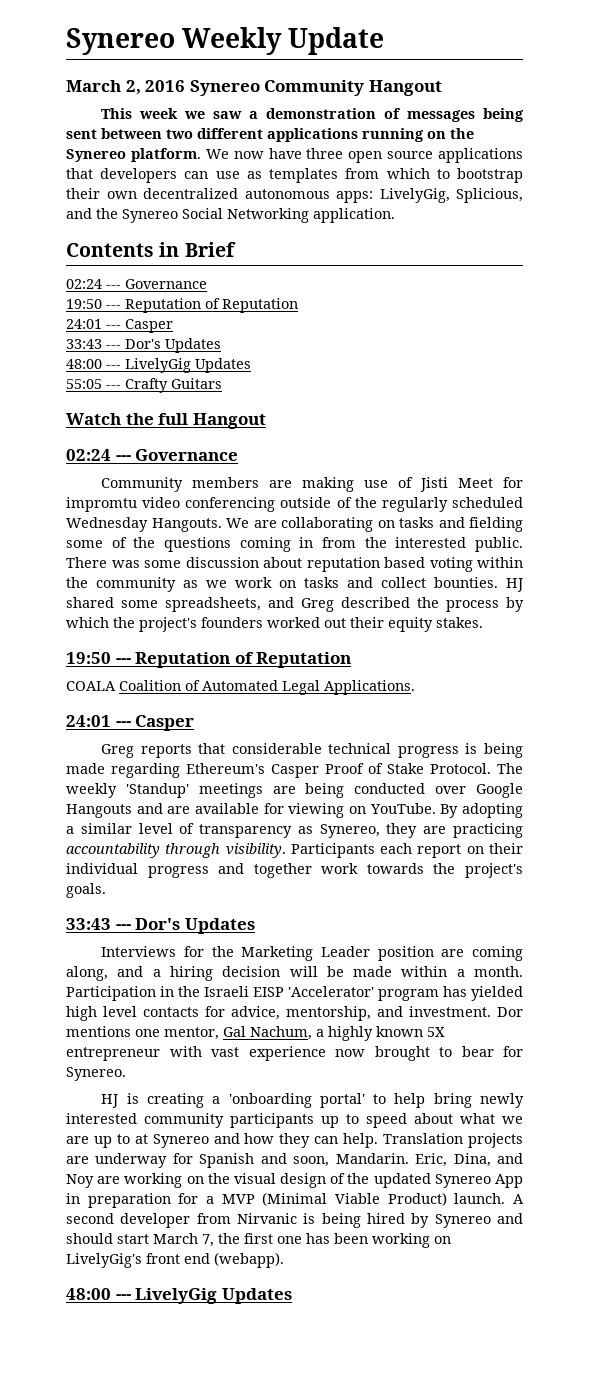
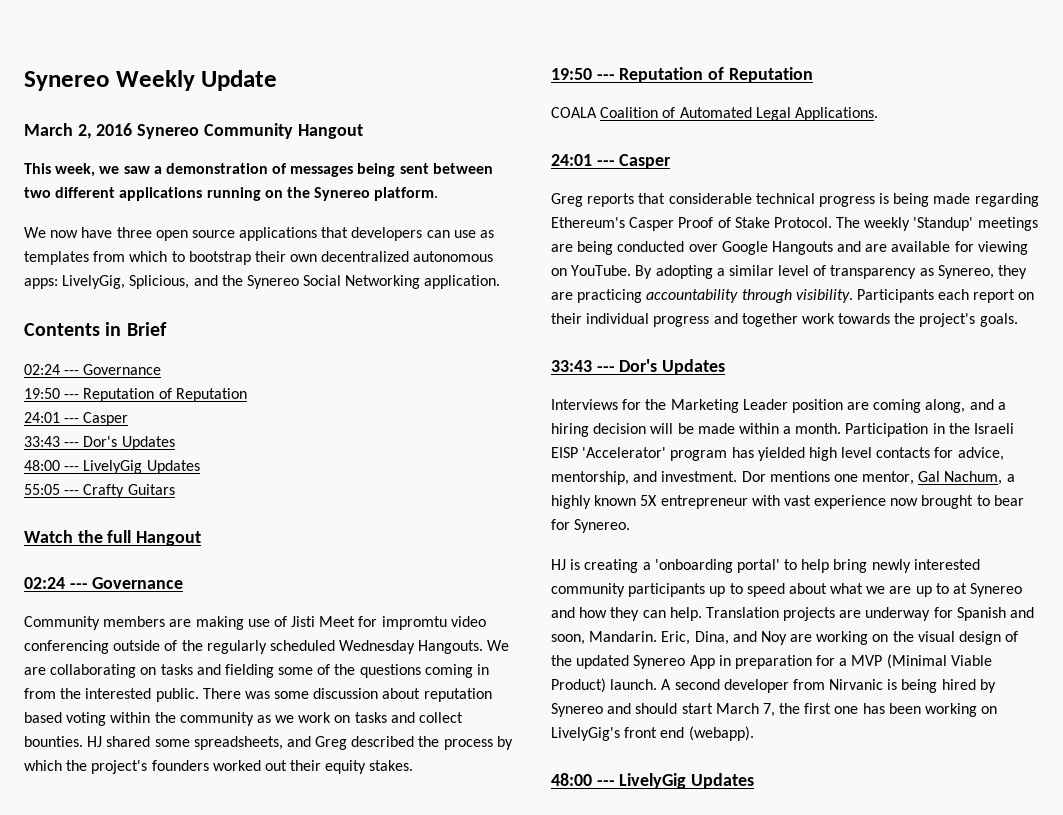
[139,108,179,119] week -> [55,163,96,177] week,
(201, 155) none -> (439, 194) //

